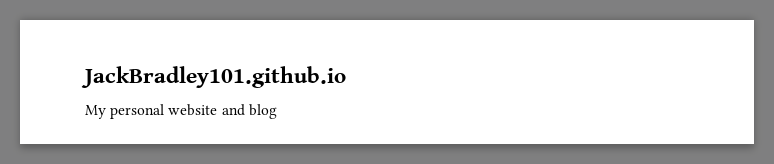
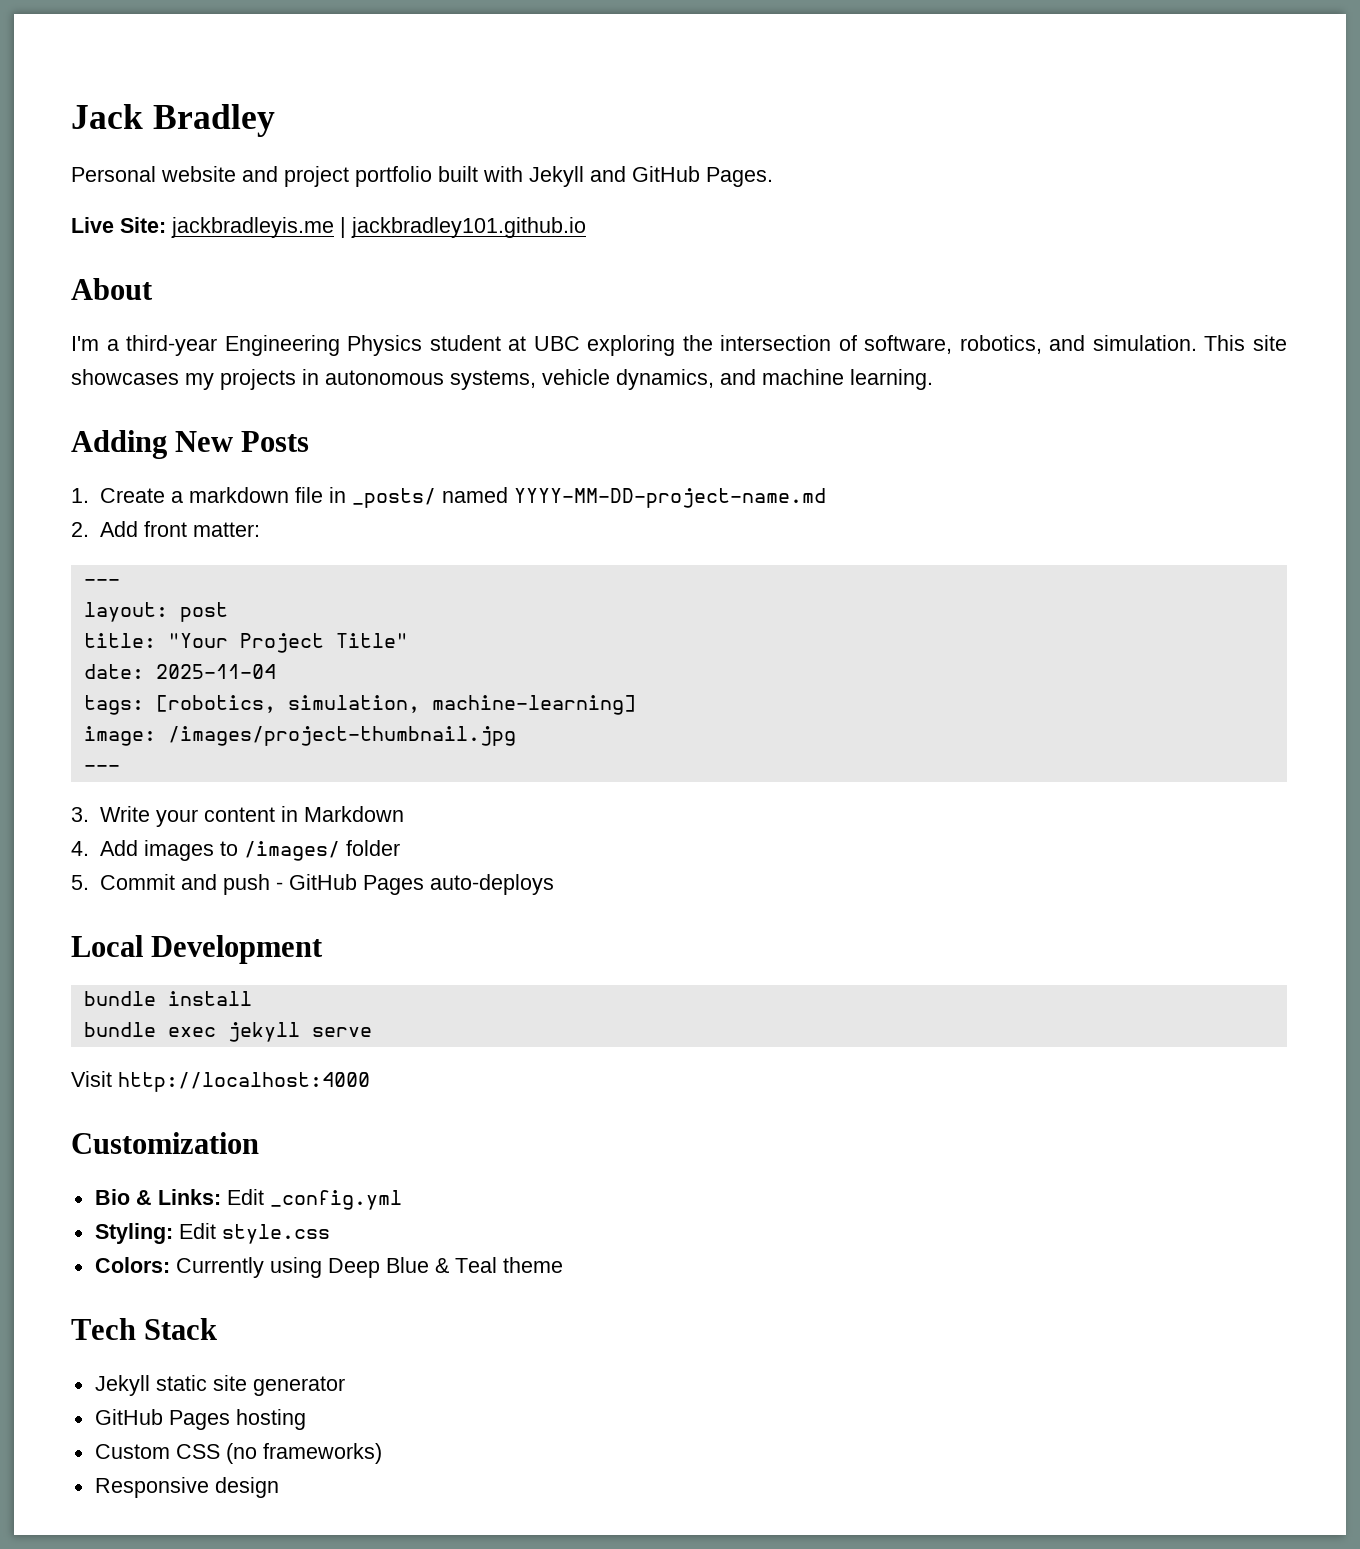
[81,66,346,88] [85,104,277,119] JackBradley101.github.io // My personal website and blog -> [71,104,275,137] [71,166,773,187] [71,217,586,238] [71,278,153,300] [71,335,1287,356] [71,369,933,390] [71,430,310,459] [71,487,826,508] [71,521,260,537] [83,579,120,586] [83,602,228,622] [83,633,408,653] [83,664,276,679] [83,695,636,715] [83,726,516,746] [83,765,120,772] [71,806,404,827] [71,840,400,861] [71,874,554,895] [71,935,324,964] [83,991,252,1006] [83,1022,372,1042] [71,1071,370,1092] [71,1132,259,1154] [94,1189,402,1210] [94,1223,330,1244] [94,1257,563,1278] [71,1318,218,1340] [94,1375,345,1396] [94,1409,306,1430] [94,1443,382,1464] [94,1477,279,1498] Jack Bradley // Personal website and project portfolio built with Jekyll and GitHub Pages. // Live Site: jackbradleyis.me | jackbradley101.github.io // About // I'm a third-year Engineering Physics student at UBC exploring the intersection of software, robotics, and simulation. This site showcases my projects in autonomous systems, vehicle dynamics, and machine learning. // Adding New Posts // 1. Create a markdown file in _posts/ named YYYY-MM-DD-project-name.md // 2. Add front matter: // --- // layout: post // title: "Your Project Title" // date: 2025-11-04 // tags: [robotics, simulation, machine-learning] // image: /images/project-thumbnail.jpg // --- // 3. Write your content in Markdown // 4. Add images to /images/ folder // 5. Commit and push - GitHub Pages auto-deploys // Local Development // bundle install // bundle exec jekyll serve // Visit http://localhost:4000 // Customization // Bio & Links: Edit _config.yml // Styling: Edit style.css // Colors: Currently using Deep Blue & Teal theme // Tech Stack // Jekyll static site generator // GitHub Pages hosting // Custom CSS (no frameworks) // Responsive design

